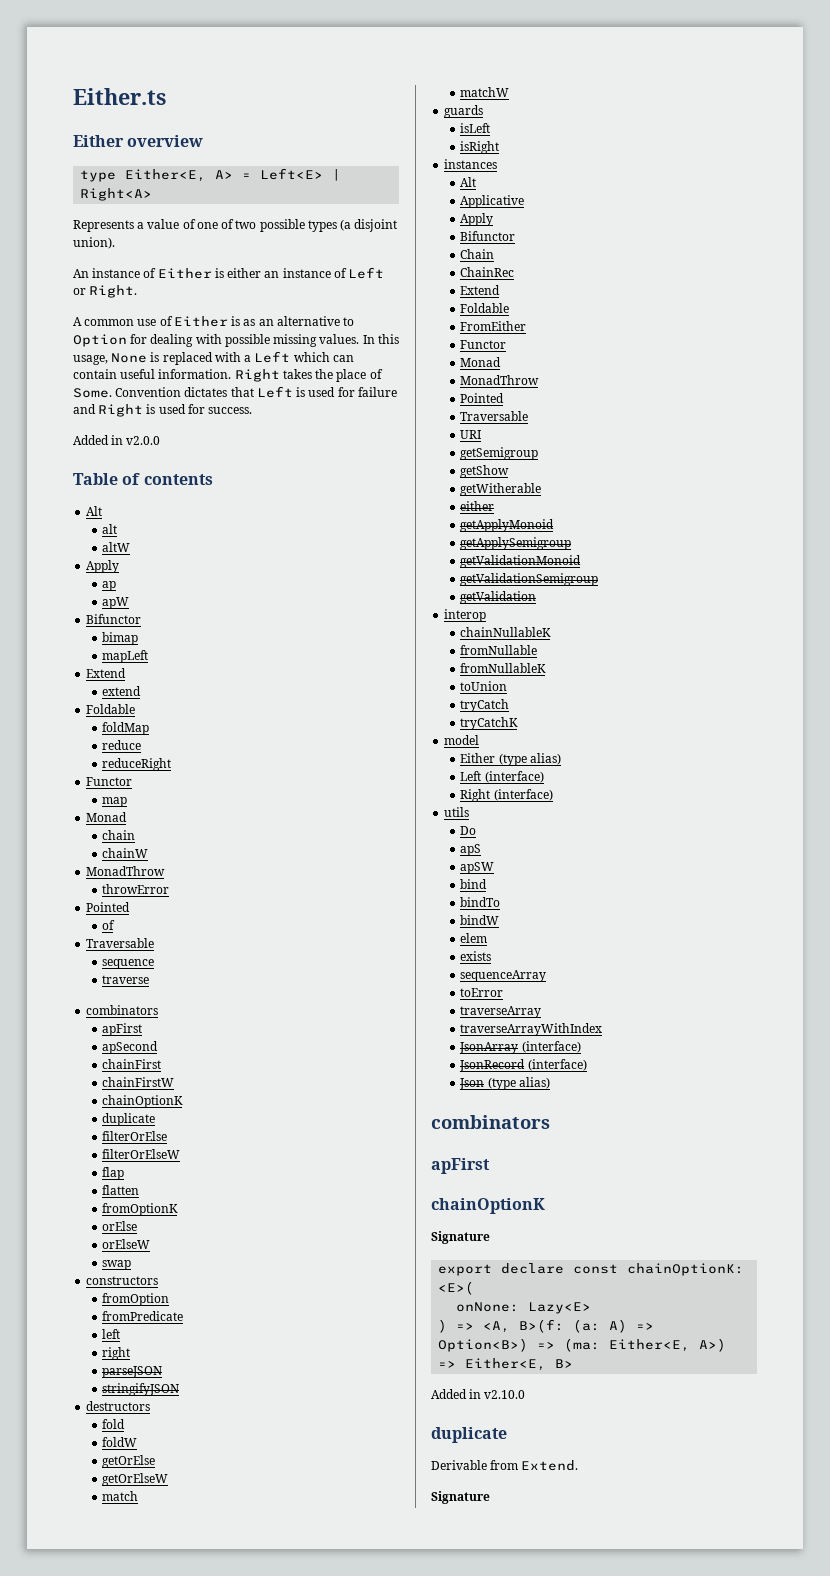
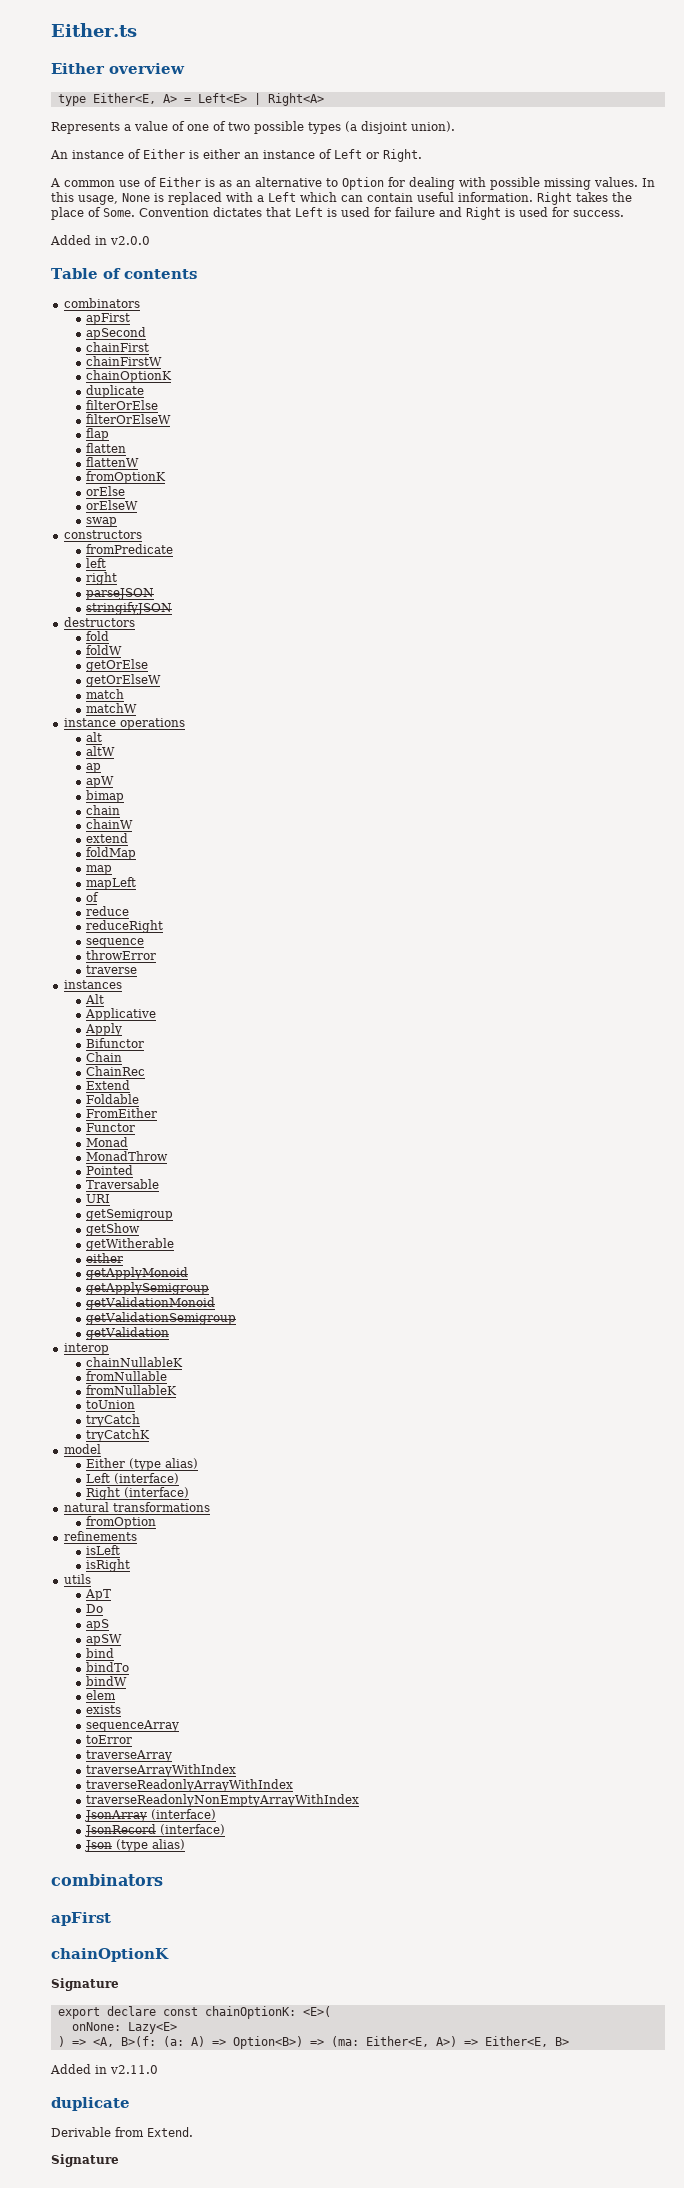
[86,506,103,516] [102,524,118,534] [102,542,131,552] [86,560,120,573] [102,581,117,591] [102,597,130,609] [86,614,142,624] [102,632,139,645] [102,650,149,663] [86,668,127,678] [102,686,142,696] [86,704,136,714] [102,722,150,735] [102,740,142,750] [102,758,172,771] [86,777,133,786] [102,797,128,807] [86,812,128,822] [102,830,136,840] [102,848,149,858] [86,866,166,876] [102,884,170,894] [86,902,131,912] [102,920,116,930] [86,938,155,948] [102,959,155,969] [102,975,150,984] // Alt // alt // altW // Apply // ap // apW // Bifunctor // bimap // mapLeft // Extend // extend // Foldable // foldMap // reduce // reduceRight // Functor // map // Monad // chain // chainW // MonadThrow // throwError // Pointed // of // Traversable // sequence // traverse -> (197, 274) none
(140, 1190) none -> [86,457,140,467] // flattenW
[102,1293,170,1306] // fromOption -> (142, 534) none
[444,105,484,118] [460,123,491,133] [460,141,500,154] guards // isLeft // isRight -> [63,718,185,730] [86,732,103,742] [86,746,116,756] [86,763,102,773] [86,776,115,788] [86,790,125,803] [86,805,121,815] [86,819,134,829] [86,833,129,843] [86,847,137,860] [86,865,113,875] [86,877,137,890] [86,892,100,902] [86,906,130,916] [86,920,164,933] [86,938,145,948] [86,950,157,960] [86,965,138,974] instance operations // alt // altW // ap // apW // bimap // chain // chainW // extend // foldMap // map // mapLeft // of // reduce // reduceRight // sequence // throwError // traverse
(553, 795) none -> [63,1502,210,1512] [86,1516,157,1529] [63,1531,137,1541] [86,1545,121,1555] [86,1559,131,1572] // natural transformations // fromOption // refinements // isLeft // isRight
(470, 812) none -> [85,1589,112,1601] // ApT
(603, 1029) none -> [86,1779,294,1792] [86,1794,360,1807] // traverseReadonlyArrayWithIndex // traverseReadonlyNonEmptyArrayWithIndex
[484,1390,526,1399] v2.10.0 -> [110,2065,158,2074] v2.11.0

